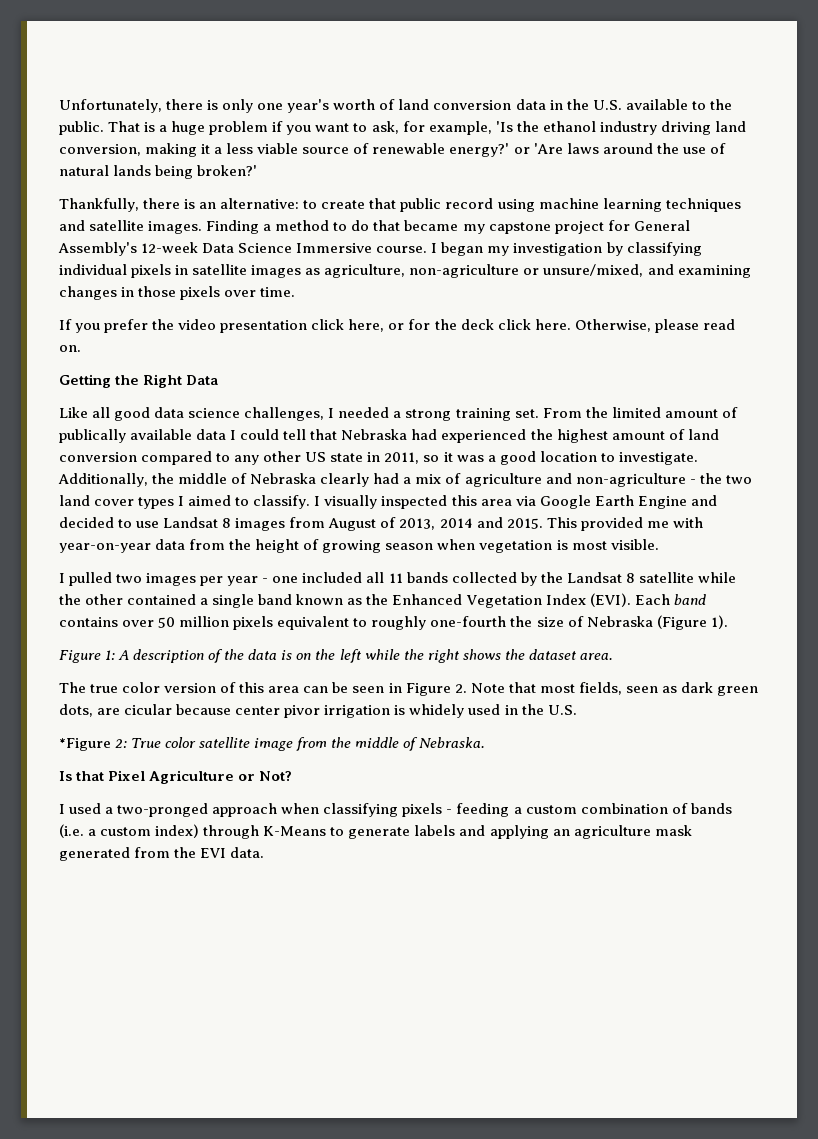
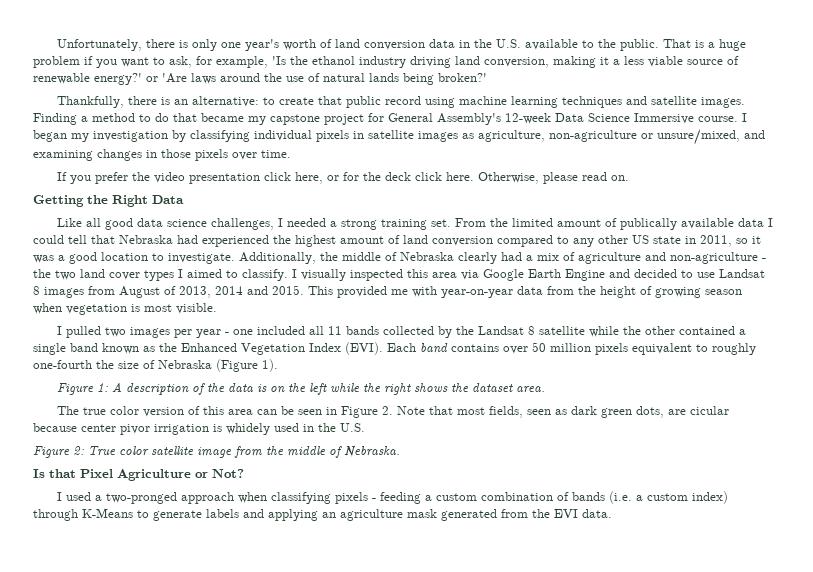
[59,738,111,751] *Figure -> [33,446,70,458] Figure

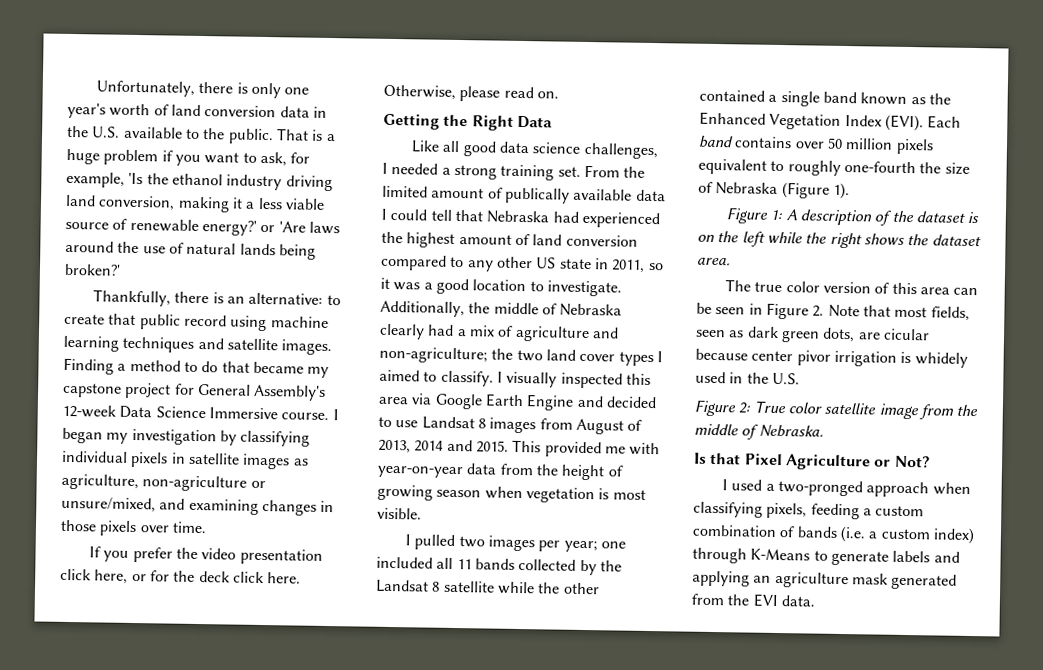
[670,252,766,264] non-agriculture - -> [379,346,488,364] non-agriculture;
[195,329,229,338] year - -> [563,540,598,553] year;
[227,383,253,392] data -> [915,211,965,223] dataset
[334,492,376,504] pixels - -> [766,502,808,519] pixels,

